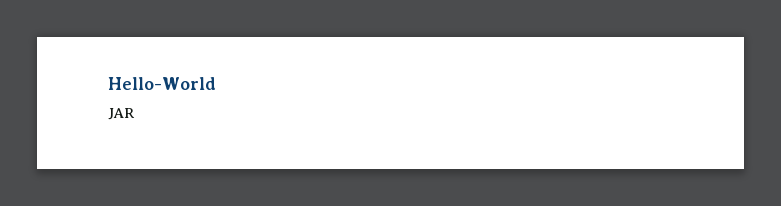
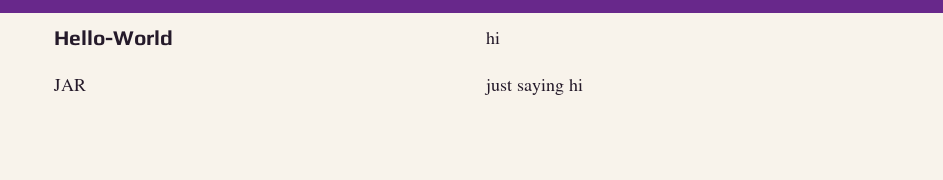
(135, 114) none -> [486,32,500,44] [484,79,583,95] // hi // just saying hi

